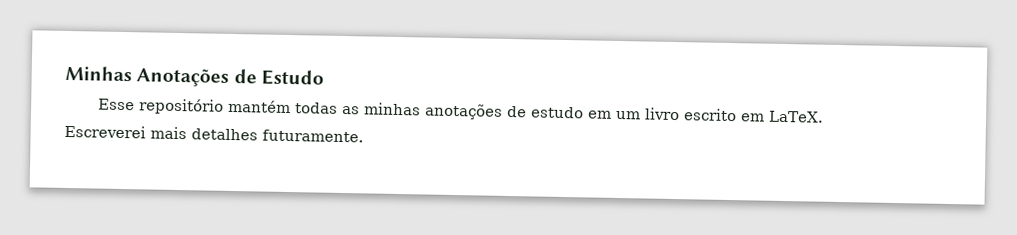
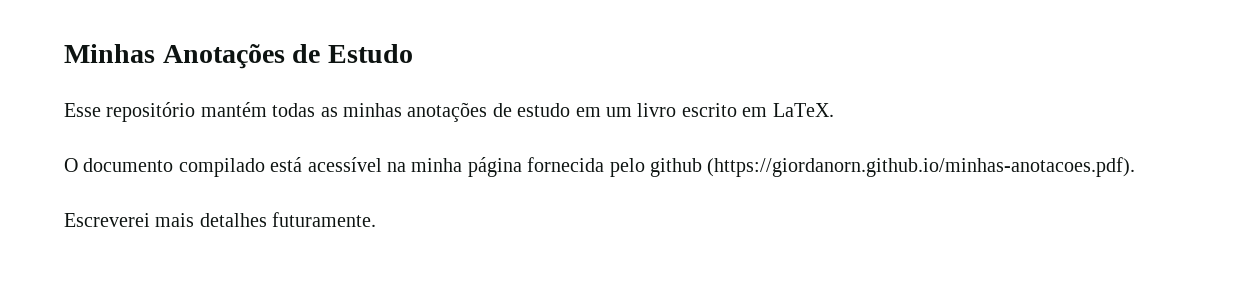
(825, 116) none -> [64,157,1136,177] // O documento compilado está acessível na minha página fornecida pelo github (https://giordanorn.github.io/minhas-anotacoes.pdf).

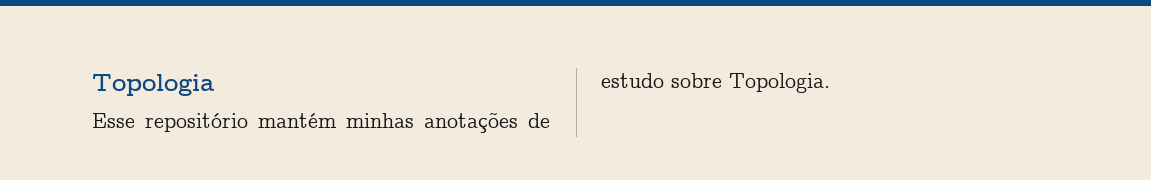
[64,44,413,69] Minhas Anotações de Estudo -> [92,74,214,96] Topologia
[272,103,338,117] todas as -> (337, 120) none
[575,103,834,117] [64,157,1136,177] [64,212,377,227] em um livro escrito em LaTeX. // O documento compilado está acessível na minha página fornecida pelo github (https://giordanorn.github.io/minhas-anotacoes.pdf). // Escreverei mais detalhes futuramente. -> [671,73,830,93] sobre Topologia.

